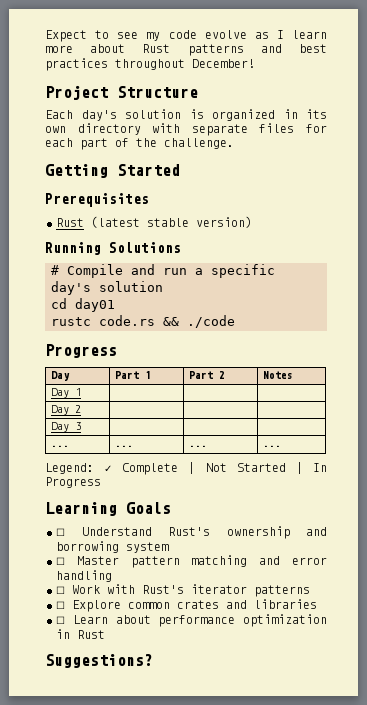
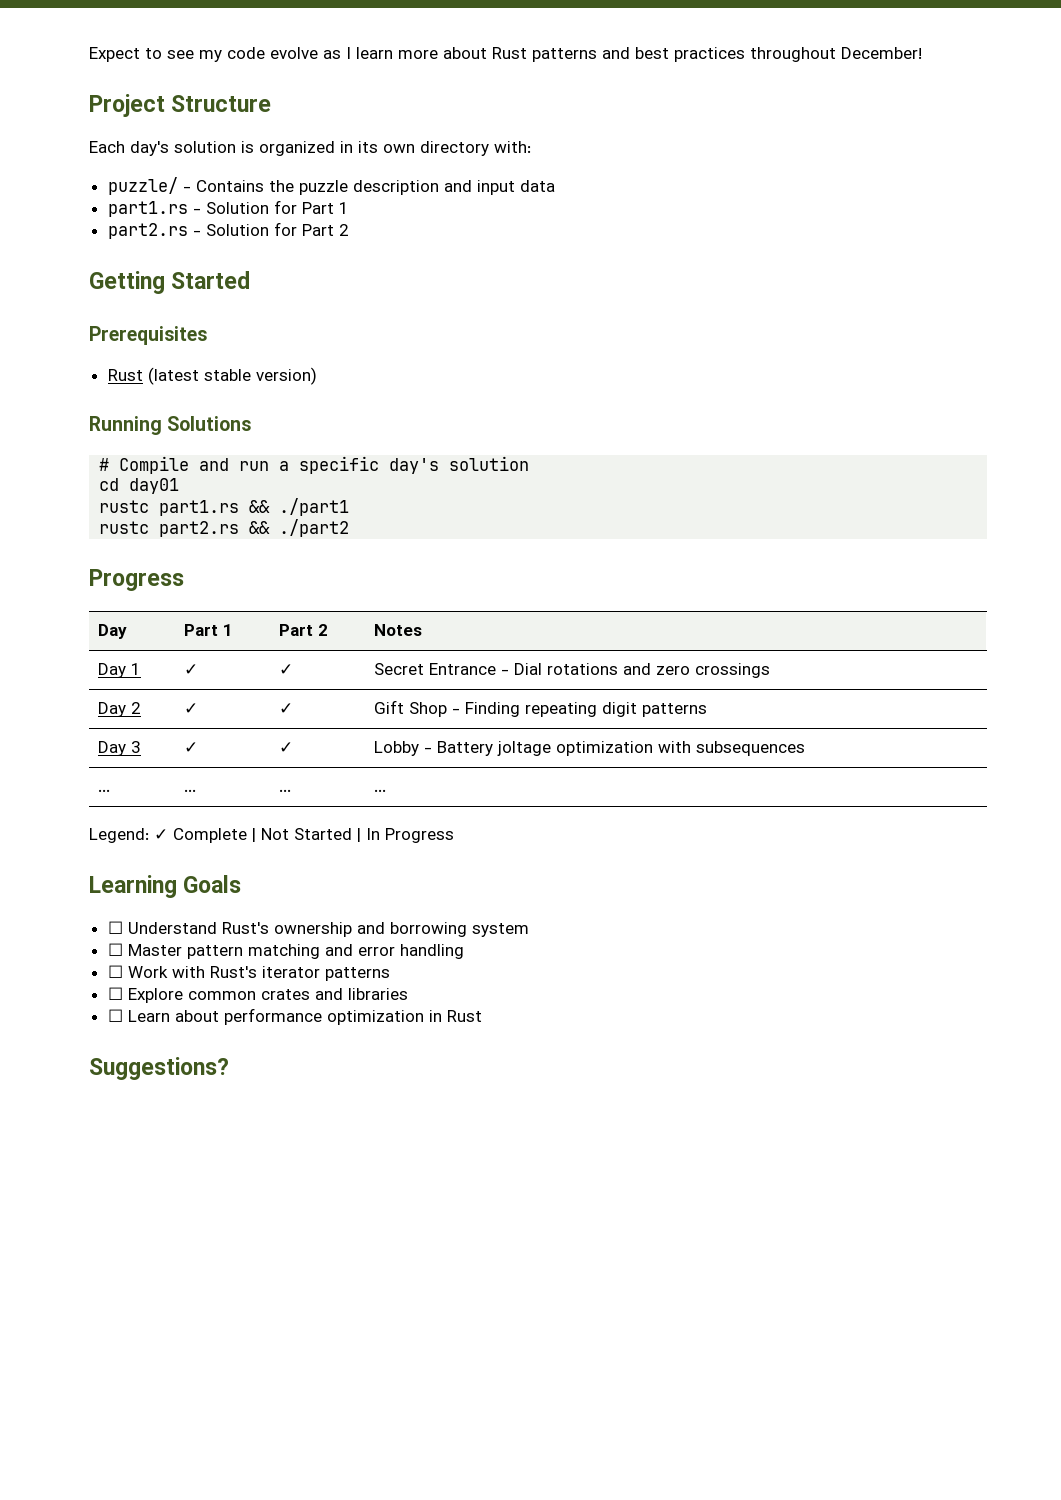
[152,123,327,136] [45,138,234,150] with separate files for each part of the challenge. -> [494,141,531,153] [107,177,555,195] [107,200,349,217] [107,222,349,239] with: // puzzle/ - Contains the puzzle description and input data // part1.rs - Solution for Part 1 // part2.rs - Solution for Part 2
[99,315,235,328] code.rs && ./code -> [159,498,350,516] [99,519,350,537] part1.rs && ./part1 // rustc part2.rs && ./part2
[50,405,81,415] [50,422,81,432] | | // Day 2 | | | // Day 3 | | | -> [184,664,199,675] [279,664,294,675] [374,663,771,678] [98,702,142,717] [184,703,199,714] [279,703,294,714] [374,700,708,717] [98,741,142,756] [184,742,199,753] [279,742,294,753] [374,741,806,756] ✓ | ✓ | Secret Entrance - Dial rotations and zero crossings // Day 2 | ✓ | ✓ | Gift Shop - Finding repeating digit patterns // Day 3 | ✓ | ✓ | Lobby - Battery joltage optimization with subsequences

